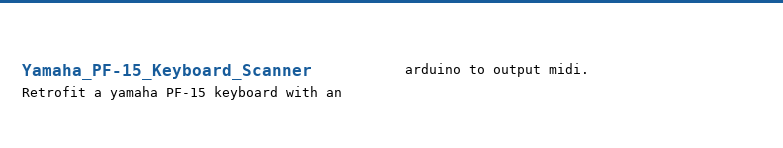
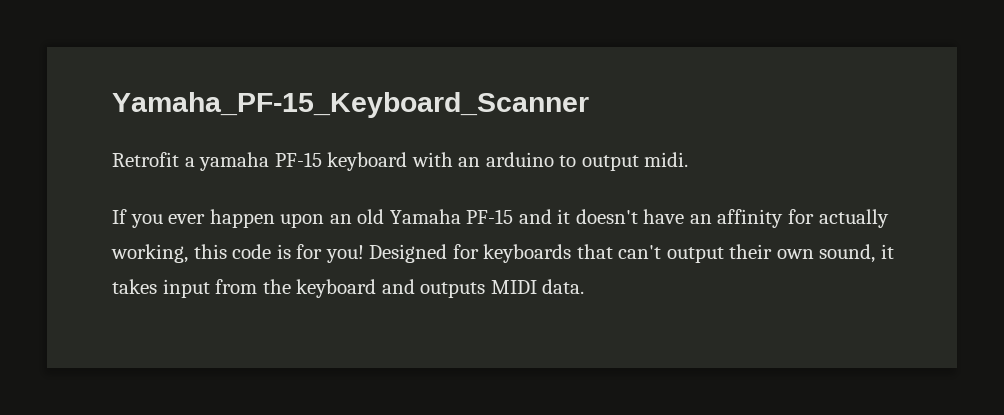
(589, 68) none -> [112,209,889,228] [111,244,895,263] [112,279,585,298] // If you ever happen upon an old Yamaha PF-15 and it doesn't have an affinity for actually working, this code is for you! Designed for keyboards that can't output their own sound, it takes input from the keyboard and outputs MIDI data.

